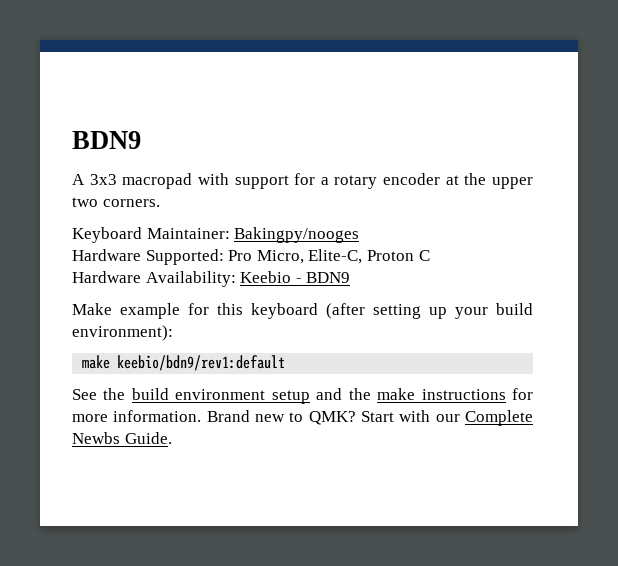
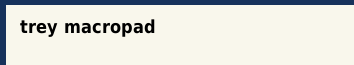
[72,131,141,149] [72,173,533,189] [72,197,160,207] [72,227,360,243] [72,249,430,265] [72,271,351,287] [72,303,533,319] [72,325,173,341] [82,355,286,371] [72,388,533,404] [72,410,533,426] [72,432,172,444] BDN9 // A 3x3 macropad with support for a rotary encoder at the upper two corners. // Keyboard Maintainer: Bakingpy/nooges // Hardware Supported: Pro Micro, Elite-C, Proton C // Hardware Availability: Keebio - BDN9 // Make example for this keyboard (after setting up your build environment): // make keebio/bdn9/rev1:default // See the build environment setup and the make instructions for more information. Brand new to QMK? Start with our Complete Newbs Guide. -> [20,19,156,37] trey macropad

